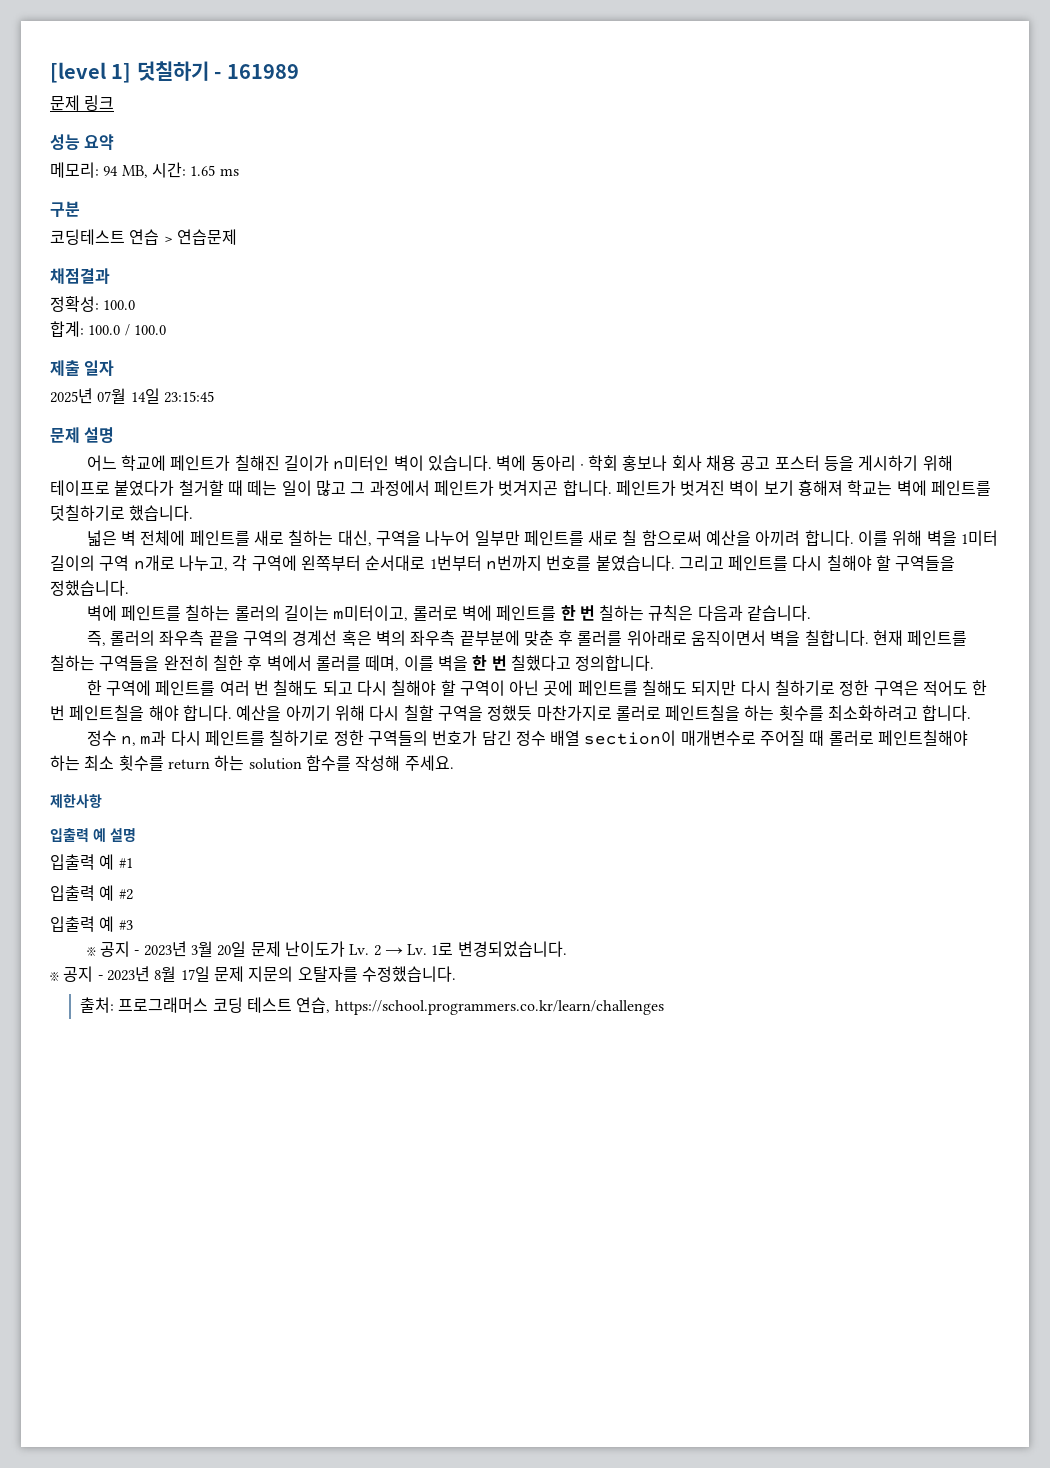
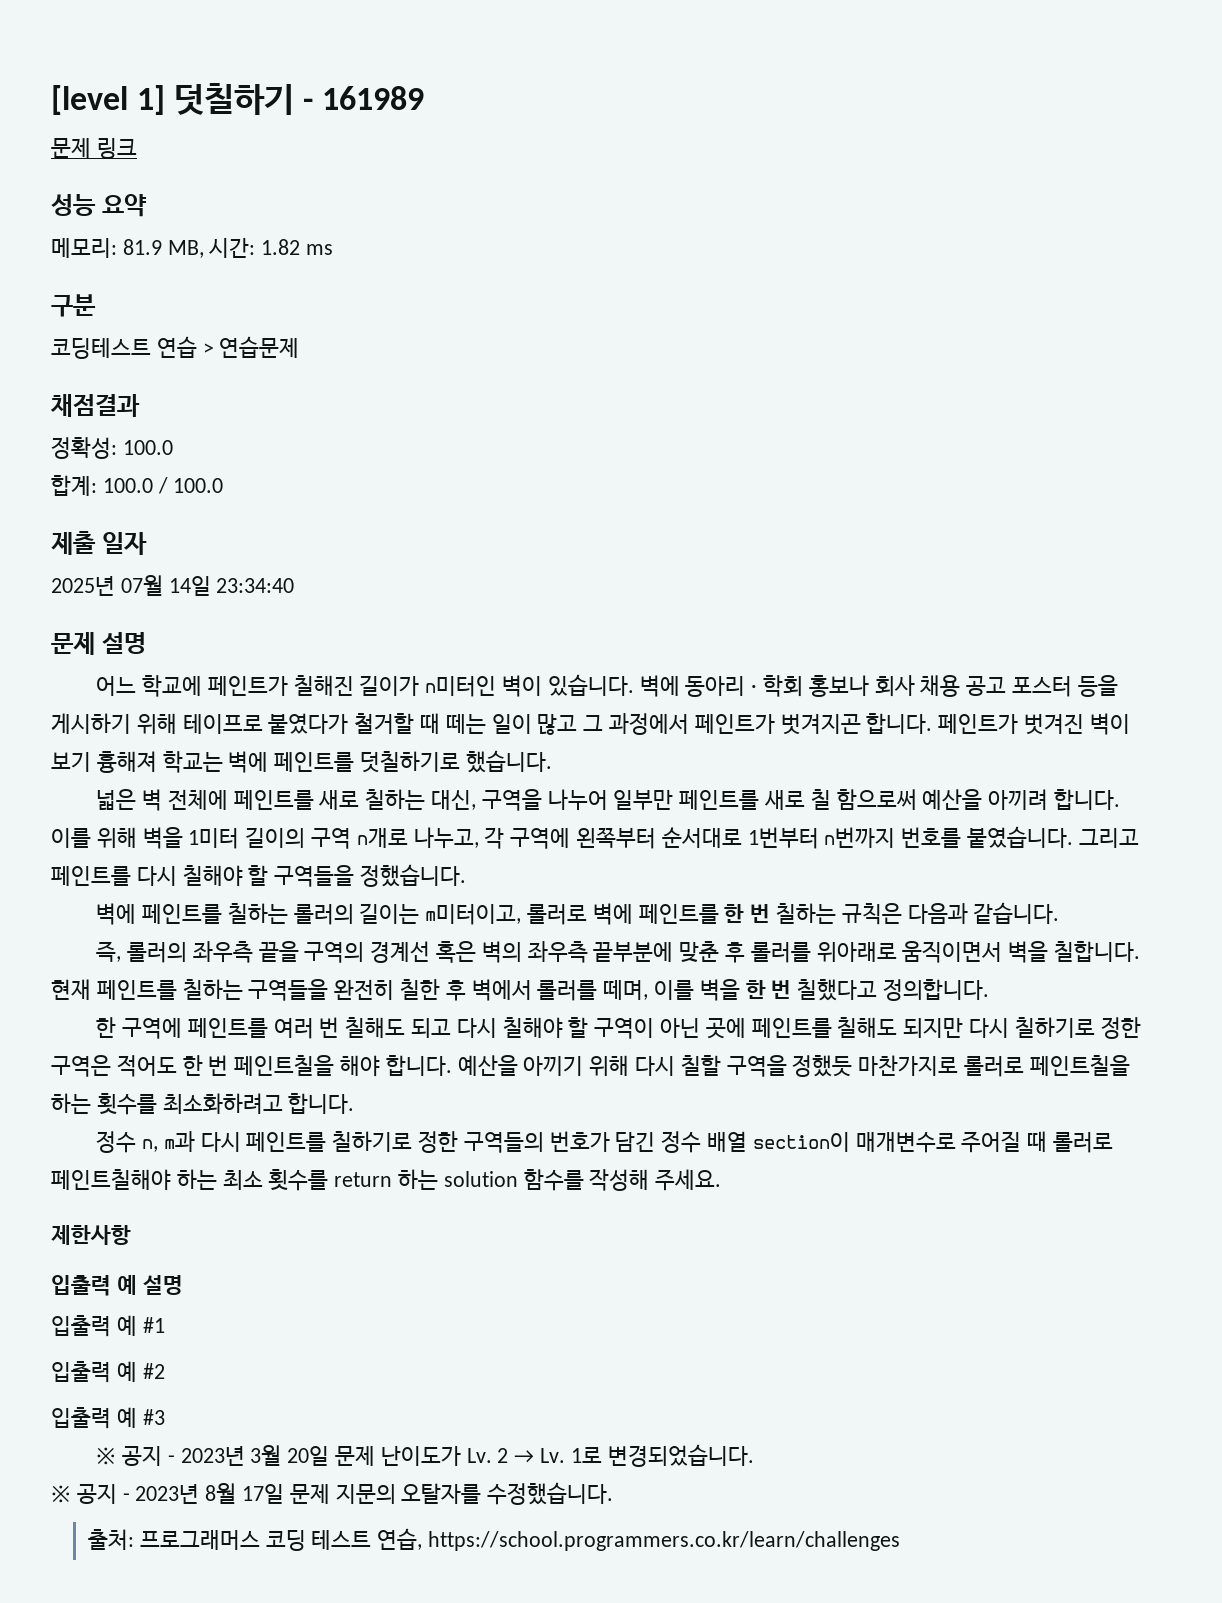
[103,166,119,176] 94 -> [122,239,162,255] 81.9
[190,165,216,176] 1.65 -> [261,239,301,255] 1.82
[163,391,214,403] 23:15:45 -> [216,578,295,593] 23:34:40

